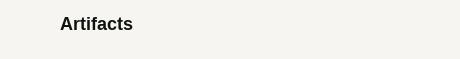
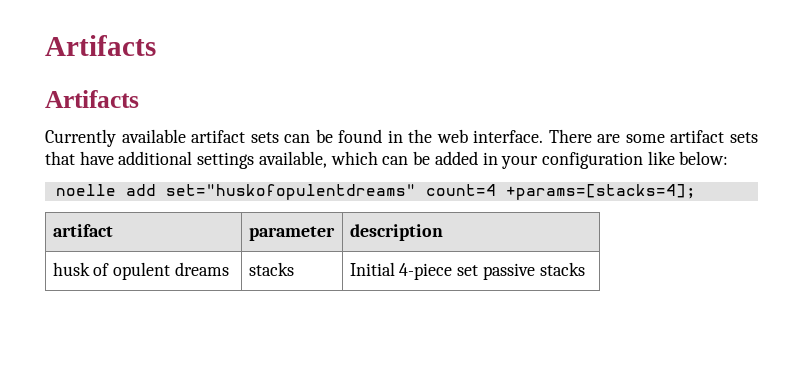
[60,17,133,30] Artifacts -> [45,35,156,56] [45,90,139,108] [45,129,758,147] [45,151,729,169] [55,184,696,200] [52,224,113,237] [248,226,335,241] [349,224,443,241] [52,262,229,280] [248,262,294,276] [349,262,585,280] Artifacts // Artifacts // Currently available artifact sets can be found in the web interface. There are some artifact sets that have additional settings available, which can be added in your configuration like below: // noelle add set="huskofopulentdreams" count=4 +params=[stacks=4]; // artifact | parameter | description // husk of opulent dreams | stacks | Initial 4-piece set passive stacks

